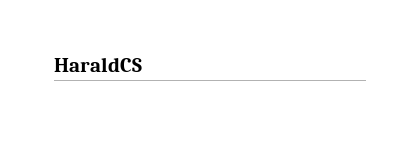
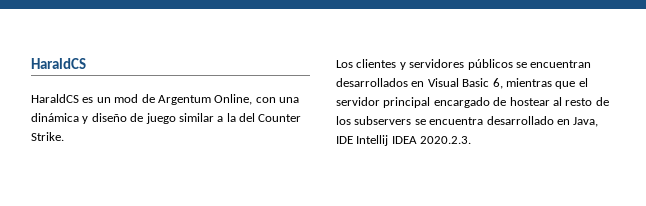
[54,57,142,72] HaraldCS -> [31,58,86,69] [31,94,299,105] [31,113,302,124] [31,132,64,141] [336,59,592,70] [336,78,588,89] [336,97,609,108] [336,116,599,127] [336,135,472,146] HaraldCS // HaraldCS es un mod de Argentum Online, con una dinámica y diseño de juego similar a la del Counter Strike. // Los clientes y servidores públicos se encuentran desarrollados en Visual Basic 6, mientras que el servidor principal encargado de hostear al resto de los subservers se encuentra desarrollado en Java, IDE Intellij IDEA 2020.2.3.

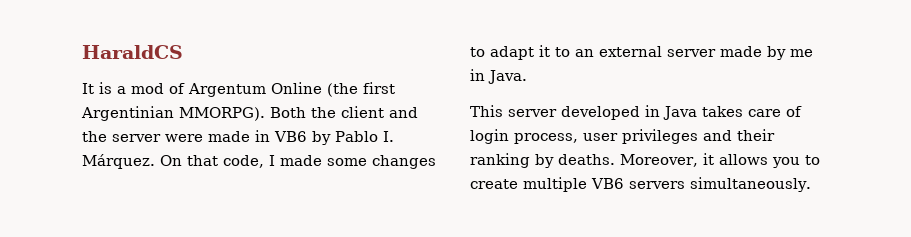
[31,94,299,105] [31,113,302,124] [31,132,64,141] [336,59,592,70] [336,78,588,89] [336,97,609,108] [336,116,599,127] [336,135,472,146] HaraldCS es un mod de Argentum Online, con una dinámica y diseño de juego similar a la del Counter Strike. // Los clientes y servidores públicos se encuentran desarrollados en Visual Basic 6, mientras que el servidor principal encargado de hostear al resto de los subservers se encuentra desarrollado en Java, IDE Intellij IDEA 2020.2.3. -> [82,82,395,97] [81,106,418,121] [82,130,394,145] [82,154,436,169] [470,45,813,60] [470,69,527,84] [470,105,802,120] [470,129,775,144] [470,153,820,168] [470,177,811,192] It is a mod of Argentum Online (the first Argentinian MMORPG). Both the client and the server were made in VB6 by Pablo I. Márquez. On that code, I made some changes to adapt it to an external server made by me in Java. // This server developed in Java takes care of login process, user privileges and their ranking by deaths. Moreover, it allows you to create multiple VB6 servers simultaneously.

